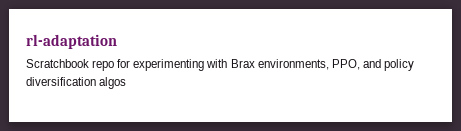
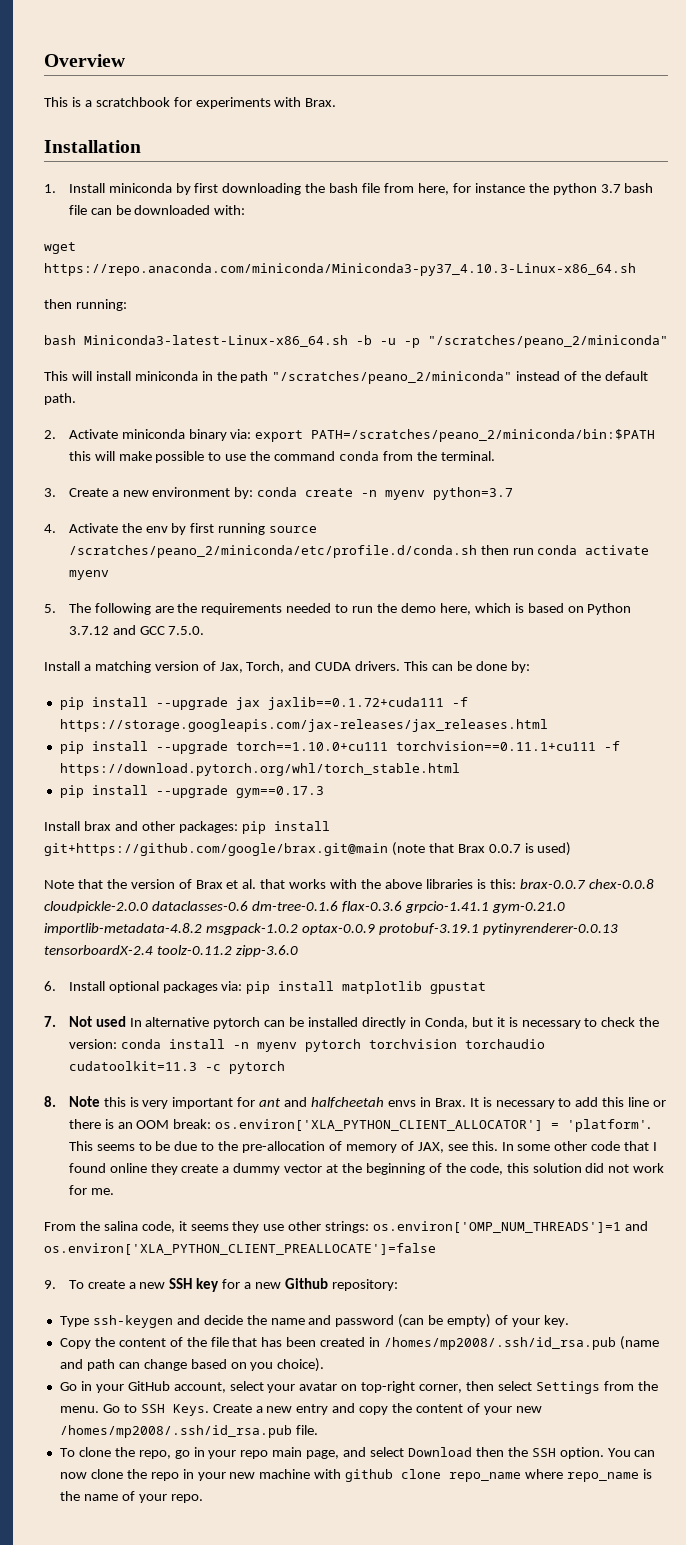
[26,34,117,49] [26,59,414,71] [26,77,127,89] rl-adaptation // Scratchbook repo for experimenting with Brax environments, PPO, and policy diversification algos -> [44,54,125,67] [44,97,337,109] [44,140,141,153] [44,183,654,195] [68,205,246,215] [44,242,76,254] [44,263,636,276] [44,299,127,311] [44,335,668,348] [44,371,649,384] [44,393,76,405] [44,429,656,442] [68,451,495,463] [44,487,514,500] [44,523,318,535] [68,545,650,558] [68,570,109,580] [44,603,632,615] [68,625,205,635] [44,661,530,673] [59,697,468,710] [59,719,548,732] [59,741,620,754] [59,763,460,776] [59,785,324,798] [44,821,330,834] [44,842,572,856] [44,879,654,889] [44,901,565,913] [44,923,618,935] [44,945,298,957] [44,981,487,994] [44,1016,660,1029] [68,1039,545,1052] [68,1061,285,1074] [44,1096,667,1109] [68,1119,652,1132] [68,1141,658,1153] [68,1163,665,1175] [68,1185,114,1195] [44,1221,649,1233] [44,1243,436,1255] [44,1278,398,1292] [59,1314,569,1328] [59,1336,659,1350] [59,1358,325,1372] [59,1381,658,1394] [59,1403,542,1416] [59,1425,318,1438] [59,1447,656,1459] [59,1469,652,1482] [59,1491,203,1503] Overview // This is a scratchbook for experiments with Brax. // Installation // 1. Install miniconda by first downloading the bash file from here, for instance the python 3.7 bash file can be downloaded with: // wget https://repo.anaconda.com/miniconda/Miniconda3-py37_4.10.3-Linux-x86_64.sh // then running: // bash Miniconda3-latest-Linux-x86_64.sh -b -u -p "/scratches/peano_2/miniconda" // This will install miniconda in the path "/scratches/peano_2/miniconda" instead of the default path. // 2. Activate miniconda binary via: export PATH=/scratches/peano_2/miniconda/bin:$PATH this will make possible to use the command conda from the terminal. // 3. Create a new environment by: conda create -n myenv python=3.7 // 4. Activate the env by first running source /scratches/peano_2/miniconda/etc/profile.d/conda.sh then run conda activate myenv // 5. The following are the requirements needed to run the demo here, which is based on Python 3.7.12 and GCC 7.5.0. // Install a matching version of Jax, Torch, and CUDA drivers. This can be done by: // pip install --upgrade jax jaxlib==0.1.72+cuda111 -f https://storage.googleapis.com/jax-releases/jax_releases.html // pip install --upgrade torch==1.10.0+cu111 torchvision==0.11.1+cu111 -f https://download.pytorch.org/whl/torch_stable.html // pip install --upgrade gym==0.17.3 // Install brax and other packages: pip install git+https://github.com/google/brax.git@main (note that Brax 0.0.7 is used) // Note that the version of Brax et al. that works with the above libraries is this: brax-0.0.7 chex-0.0.8 cloudpickle-2.0.0 dataclasses-0.6 dm-tree-0.1.6 flax-0.3.6 grpcio-1.41.1 gym-0.21.0 importlib-metadata-4.8.2 msgpack-1.0.2 optax-0.0.9 protobuf-3.19.1 pytinyrenderer-0.0.13 tensorboardX-2.4 toolz-0.11.2 zipp-3.6.0 // 6. Install optional packages via: pip install matplotlib gpustat // 7. Not used In alternative pytorch can be installed directly in Conda, but it is necessary to check the version: conda install -n myenv pytorch torchvision torchaudio cudatoolkit=11.3 -c pytorch // 8. Note this is very important for ant and halfcheetah envs in Brax. It is necessary to add this line or there is an OOM break: os.environ['XLA_PYTHON_CLIENT_ALLOCATOR'] = 'platform'. This seems to be due to the pre-allocation of memory of JAX, see this. In some other code that I found online they create a dummy vector at the beginning of the code, this solution did not work for me. // From the salina code, it seems they use other strings: os.environ['OMP_NUM_THREADS']=1 and os.environ['XLA_PYTHON_CLIENT_PREALLOCATE']=false // 9. To create a new SSH key for a new Github repository: // Type ssh-keygen and decide the name and password (can be empty) of your key. // Copy the content of the file that has been created in /homes/mp2008/.ssh/id_rsa.pub (name and path can change based on you choice). // Go in your GitHub account, select your avatar on top-right corner, then select Settings from the menu. Go to SSH Keys. Create a new entry and copy the content of your new /homes/mp2008/.ssh/id_rsa.pub file. // To clone the repo, go in your repo main page, and select Download then the SSH option. You can now clone the repo in your new machine with github clone repo_name where repo_name is the name of your repo.

